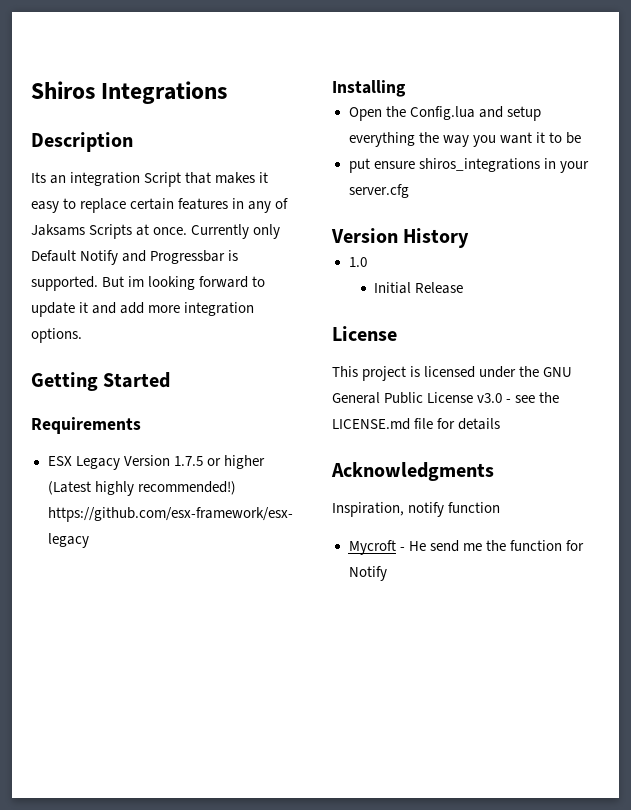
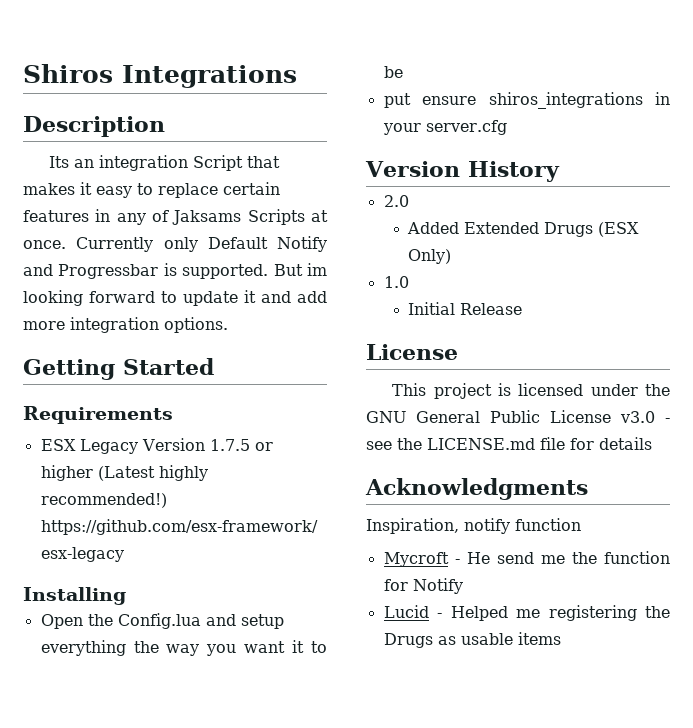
(470, 238) none -> [383,195,409,207] [407,222,640,237] [408,249,452,264] // 2.0 // Added Extended Drugs (ESX Only)
(387, 573) none -> [383,605,670,621] [383,632,561,648] // Lucid - Helped me registering the Drugs as usable items

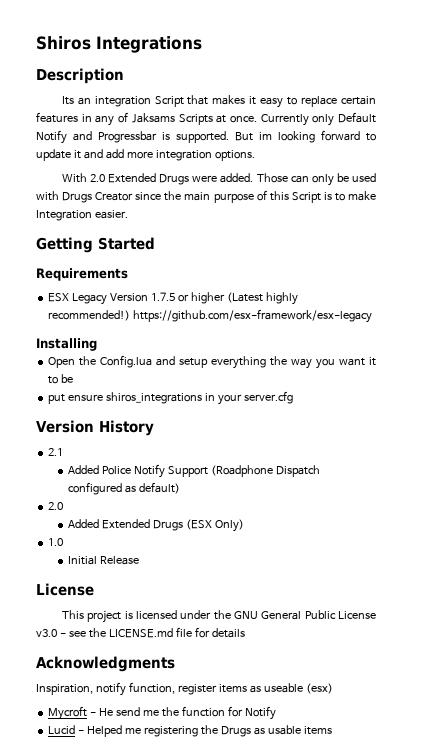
(228, 325) none -> [61,173,377,186] [36,190,376,203] [36,210,128,221] // With 2.0 Extended Drugs were added. Those can only be used with Drugs Creator since the main purpose of this Script is to make Integration easier.
(560, 171) none -> [48,448,64,456] [67,464,320,478] [67,482,180,495] // 2.1 // Added Police Notify Support (Roadphone Dispatch configured as default)
[515,518,581,531] function -> [128,682,333,695] function, register items as useable (esx)

